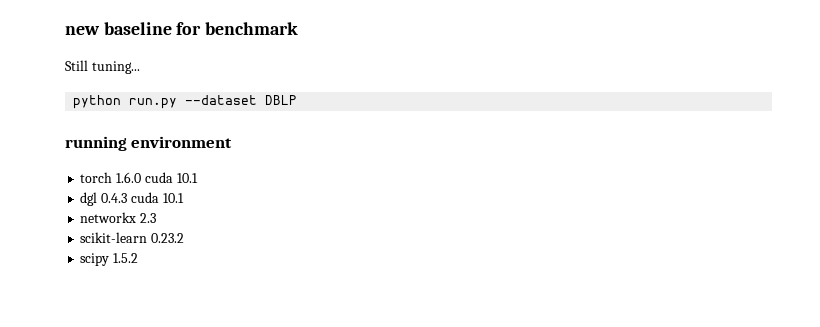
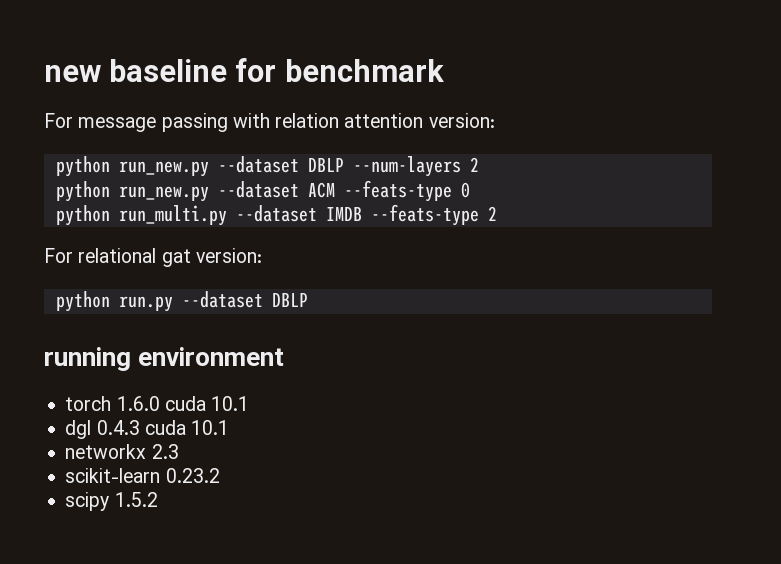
[65,60,140,74] Still tuning... -> [44,113,495,132] [55,156,479,177] [55,180,470,202] [55,204,497,226] [44,248,262,267] For message passing with relation attention version: // python run_new.py --dataset DBLP --num-layers 2 // python run_new.py --dataset ACM --feats-type 0 // python run_multi.py --dataset IMDB --feats-type 2 // For relational gat version:

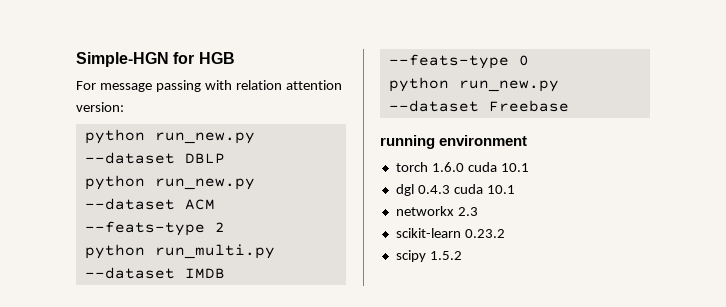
[44,58,444,82] new baseline for benchmark -> [76,52,235,67] Simple-HGN for HGB
[352,156,479,177] --num-layers 2 -> (225, 158) none
[460,182,470,198] 0 -> [214,222,225,232] 2
[487,206,497,221] [44,248,262,267] [55,291,308,312] 2 // For relational gat version: // python run.py --dataset DBLP -> [518,55,529,66] [388,77,559,92] [388,100,569,112] 0 // python run_new.py --dataset Freebase

